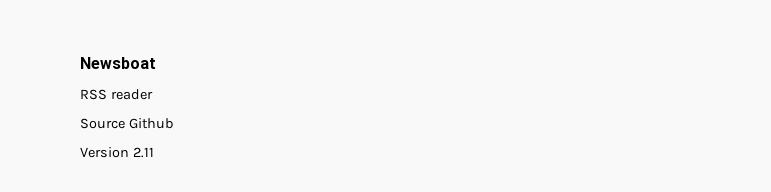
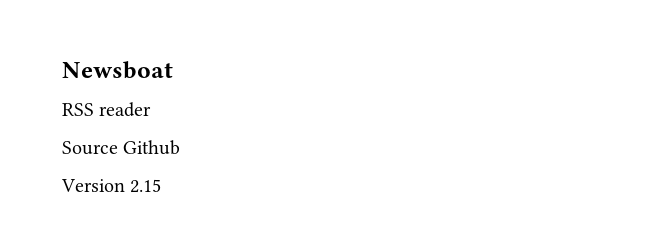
[132,147,154,158] 2.11 -> [130,179,162,193] 2.15

